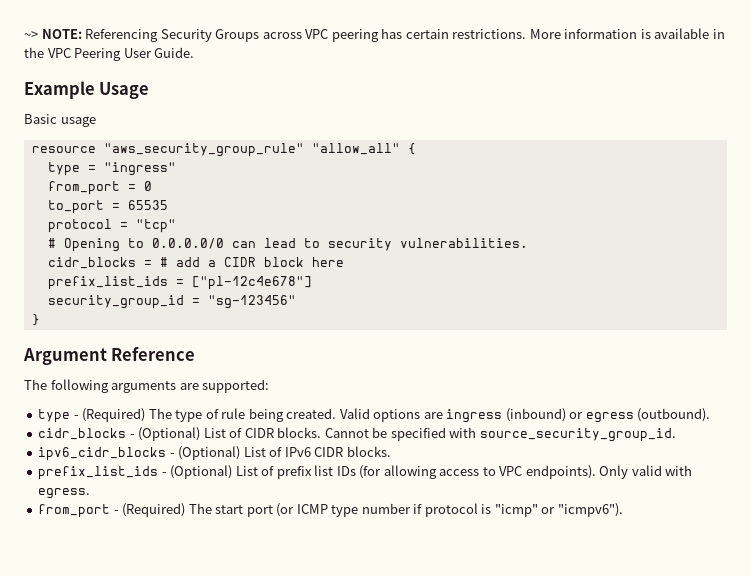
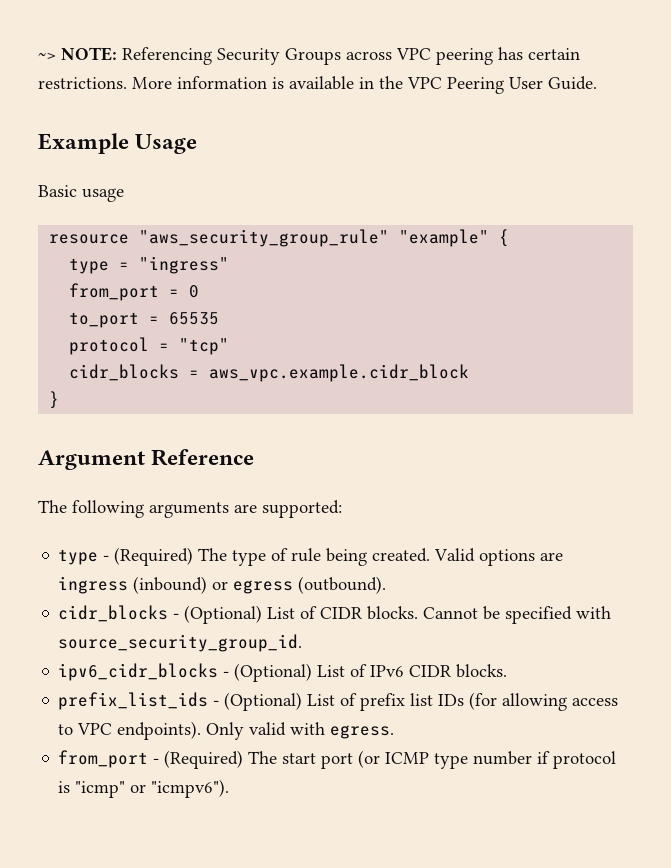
[311,143,400,155] "allow_all" -> [399,229,490,247] "example"
[47,238,528,252] [47,257,344,269] [47,276,312,290] [47,295,296,309] # Opening to 0.0.0.0/0 can lead to security vulnerabilities. // cidr_blocks = # add a CIDR block here // prefix_list_ids = ["pl-12c4e678"] // security_group_id = "sg-123456" -> [69,364,470,382] cidr_blocks = aws_vpc.example.cidr_block

